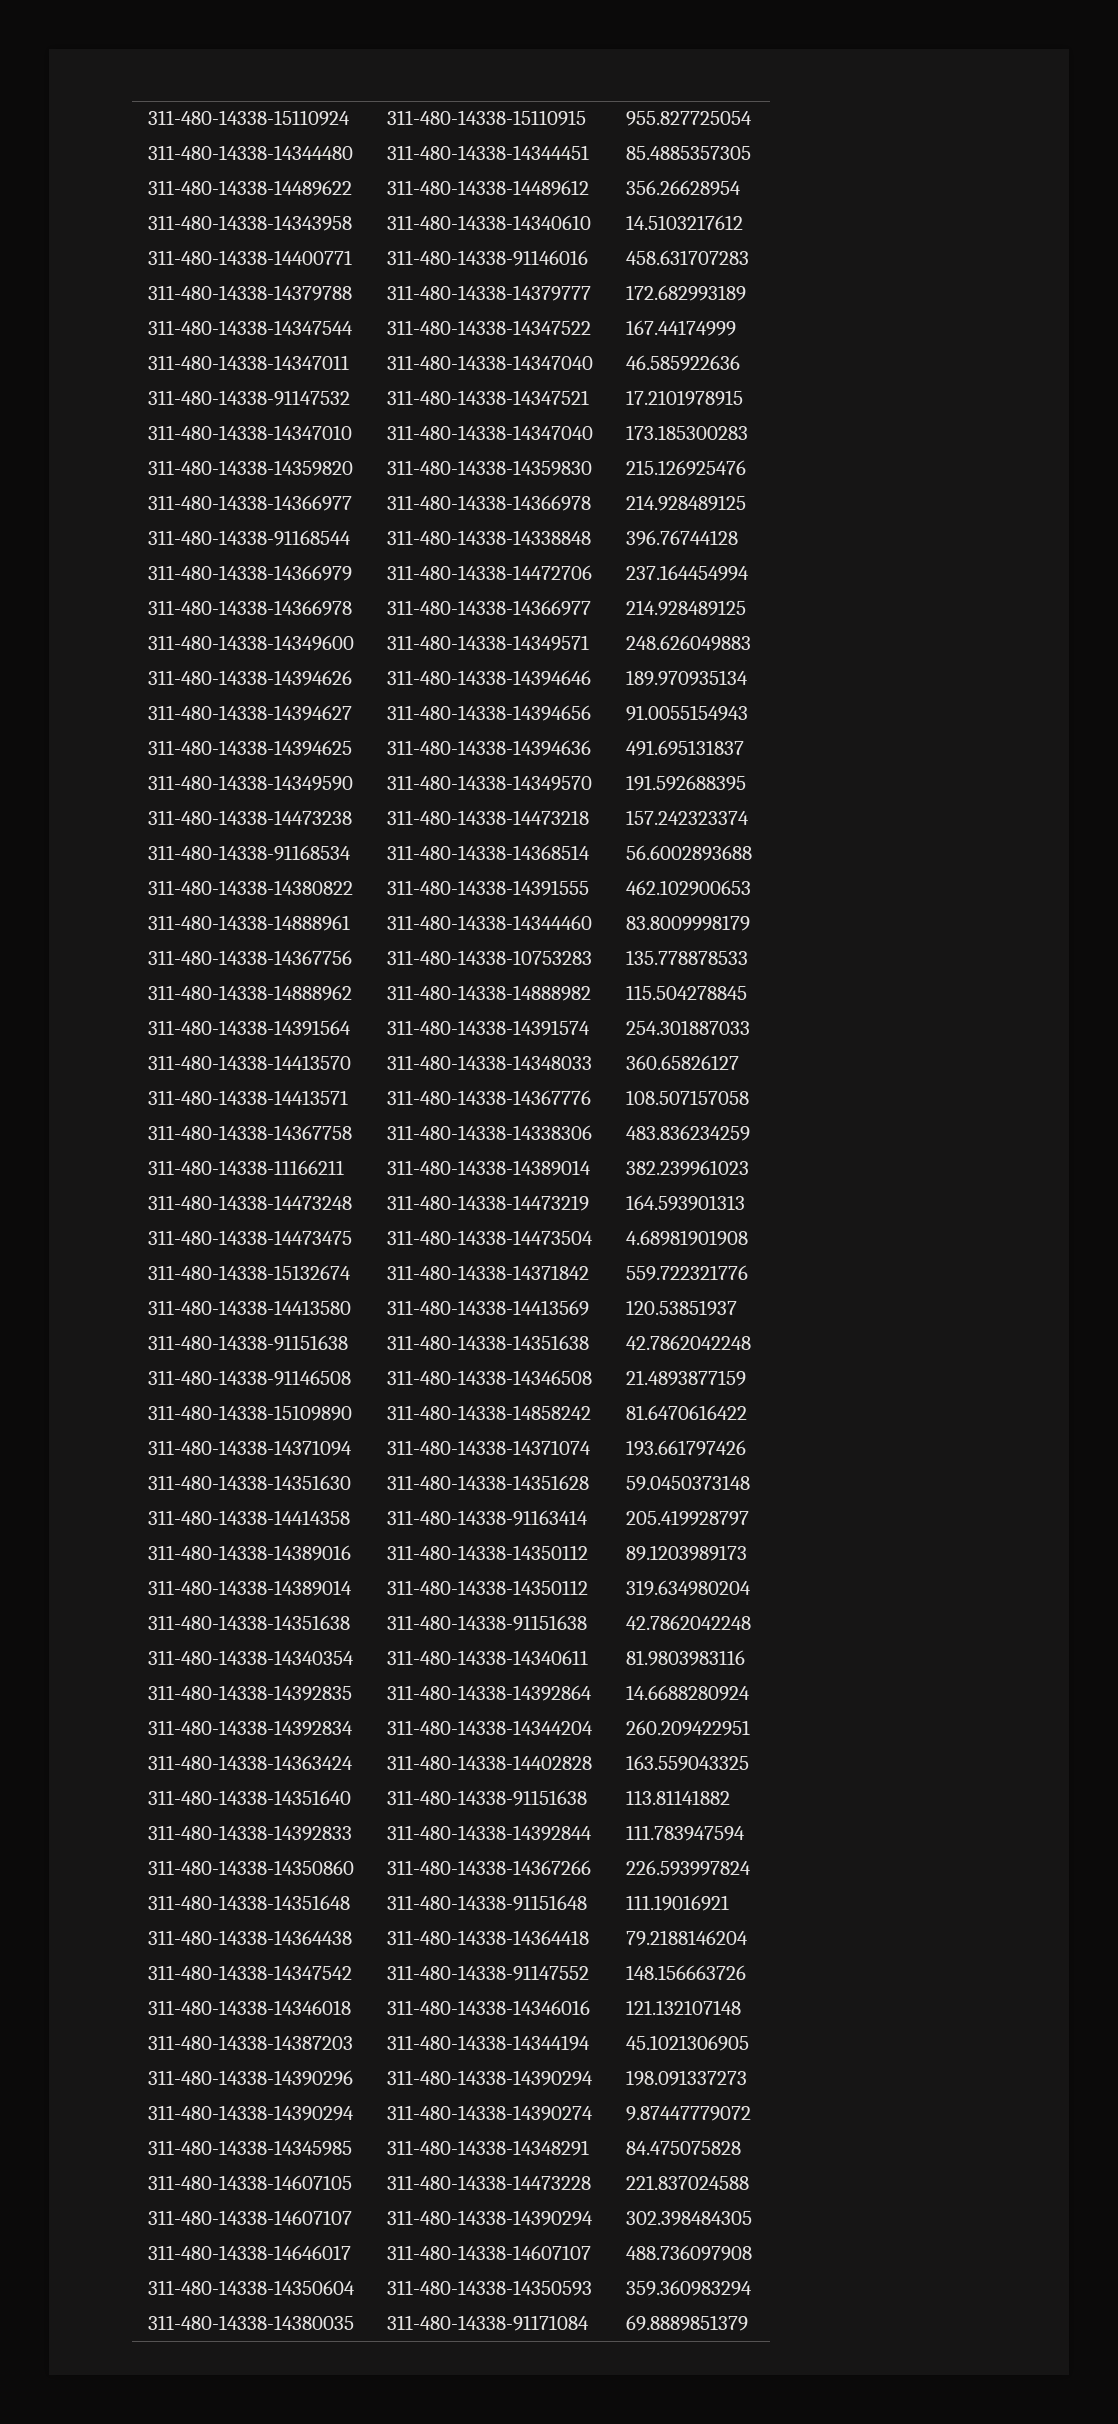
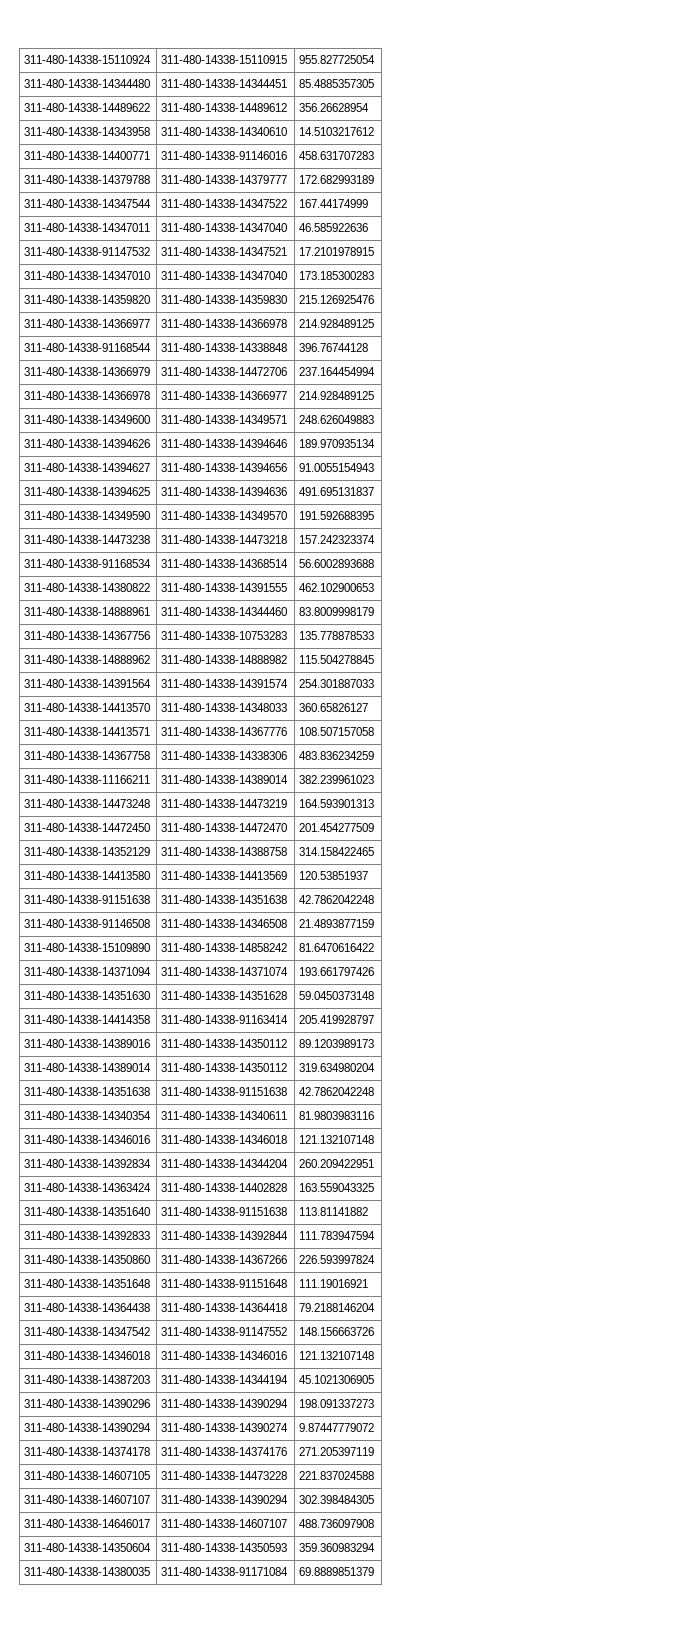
[148,1230,353,1245] [387,1230,594,1245] [626,1230,749,1246] [148,1265,352,1280] [387,1265,590,1280] [626,1265,749,1281] 311-480-14338-14473475 | 311-480-14338-14473504 | 4.68981901908 // 311-480-14338-15132674 | 311-480-14338-14371842 | 559.722321776 -> [24,823,151,832] [161,823,288,832] [299,823,375,832] [24,847,151,856] [161,847,288,856] [299,847,375,856] 311-480-14338-14472450 | 311-480-14338-14472470 | 201.454277509 // 311-480-14338-14352129 | 311-480-14338-14388758 | 314.158422465
[148,1685,353,1701] [387,1685,593,1701] [626,1685,751,1701] 311-480-14338-14392835 | 311-480-14338-14392864 | 14.6688280924 -> [24,1135,151,1144] [161,1135,288,1144] [299,1135,375,1144] 311-480-14338-14346016 | 311-480-14338-14346018 | 121.132107148
[148,2140,353,2156] [387,2140,590,2156] [626,2141,742,2155] 311-480-14338-14345985 | 311-480-14338-14348291 | 84.475075828 -> [24,1447,151,1456] [161,1447,288,1456] [299,1447,375,1456] 311-480-14338-14374178 | 311-480-14338-14374176 | 271.205397119

